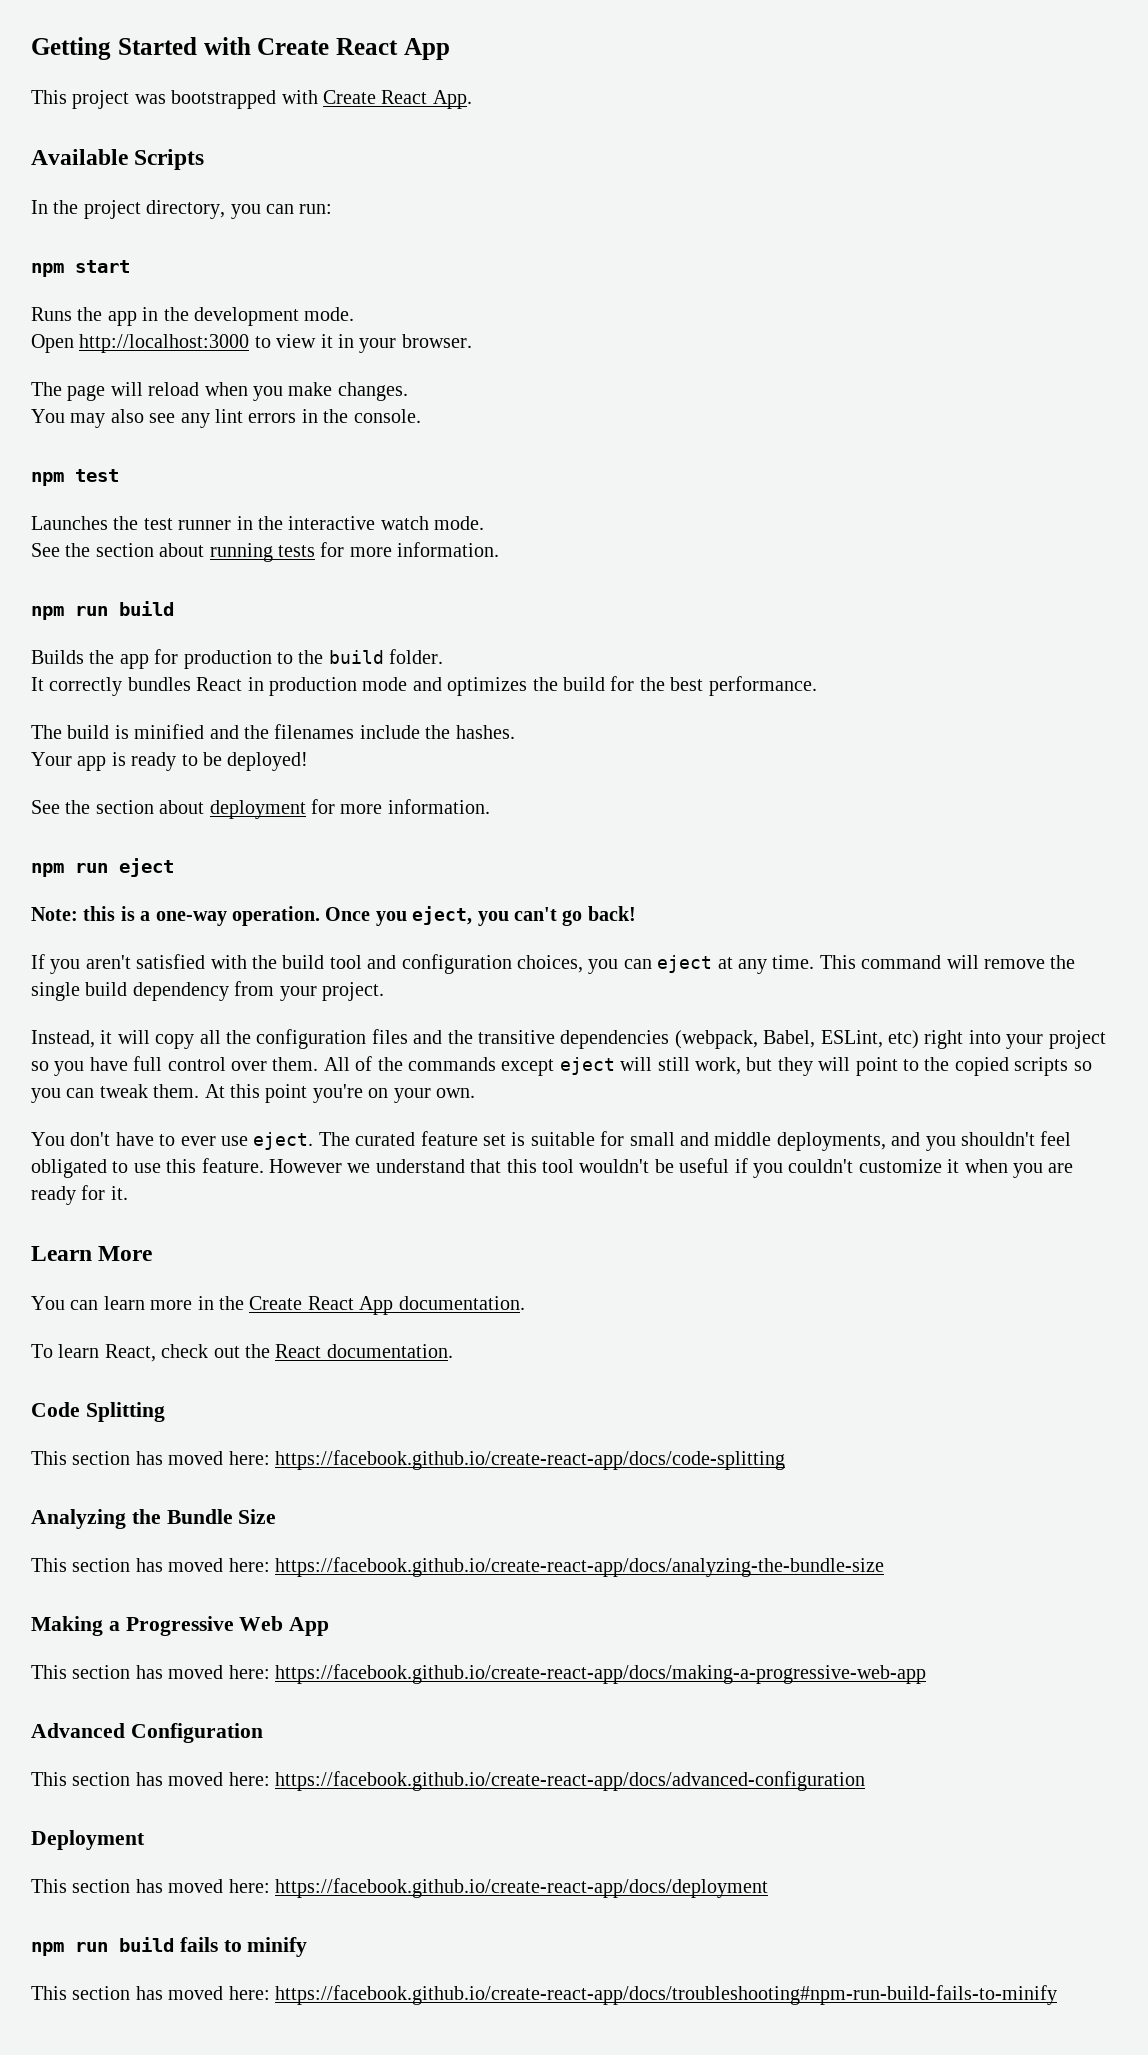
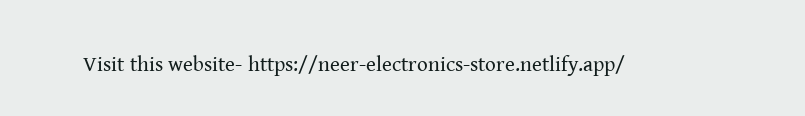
[31,37,450,60] [31,90,472,109] [31,149,205,170] [31,200,333,219] [31,260,130,277] [31,307,355,326] [31,334,472,353] [31,382,408,401] [31,409,421,428] [31,469,119,486] [31,516,485,530] [31,542,500,562] [31,601,174,620] [31,649,444,669] [31,676,817,696] [31,724,515,739] [31,752,309,771] [31,799,490,819] [31,858,174,877] [31,906,636,926] [31,954,1076,974] [31,981,384,1001] [31,1029,1106,1049] [31,1056,1092,1076] [31,1084,475,1103] [31,1131,1072,1151] [31,1158,1074,1178] [31,1185,128,1205] [31,1246,153,1261] [31,1296,525,1315] [31,1344,453,1362] [31,1402,165,1422] [31,1450,785,1470] [31,1509,277,1529] [31,1557,884,1577] [31,1616,330,1636] [31,1664,926,1684] [31,1723,263,1743] [31,1771,865,1791] [31,1830,145,1850] [31,1878,768,1898] [31,1937,308,1957] [31,1985,1057,2005] Getting Started with Create React App // This project was bootstrapped with Create React App. // Available Scripts // In the project directory, you can run: // npm start // Runs the app in the development mode. // Open http://localhost:3000 to view it in your browser. // The page will reload when you make changes. // You may also see any lint errors in the console. // npm test // Launches the test runner in the interactive watch mode. // See the section about running tests for more information. // npm run build // Builds the app for production to the build folder. // It correctly bundles React in production mode and optimizes the build for the best performance. // The build is minified and the filenames include the hashes. // Your app is ready to be deployed! // See the section about deployment for more information. // npm run eject // Note: this is a one-way operation. Once you eject, you can't go back! // If you aren't satisfied with the build tool and configuration choices, you can eject at any time. This command will remove the single build dependency from your project. // Instead, it will copy all the configuration files and the transitive dependencies (webpack, Babel, ESLint, etc) right into your project so you have full control over them. All of the commands except eject will still work, but they will point to the copied scripts so you can tweak them. At this point you're on your own. // You don't have to ever use eject. The curated feature set is suitable for small and middle deployments, and you shouldn't feel obligated to use this feature. However we understand that this tool wouldn't be useful if you couldn't customize it when you are ready for it. // Learn More // You can learn more in the Create React App documentation. // To learn React, check out the React documentation. // Code Splitting // This section has moved here: https://facebook.github.io/create-react-app/docs/code-splitting // Analyzing the Bundle Size // This section has moved here: https://facebook.github.io/create-react-app/docs/analyzing-the-bundle-size // Making a Progressive Web App // This section has moved here: https://facebook.github.io/create-react-app/docs/making-a-progressive-web-app // Advanced Configuration // This section has moved here: https://facebook.github.io/create-react-app/docs/advanced-configuration // Deployment // This section has moved here: https://facebook.github.io/create-react-app/docs/deployment // npm run build fails to minify // This section has moved here: https://facebook.github.io/create-react-app/docs/troubleshooting#npm-run-build-fails-to-minify -> [83,55,626,76] Visit this website- https://neer-electronics-store.netlify.app/

